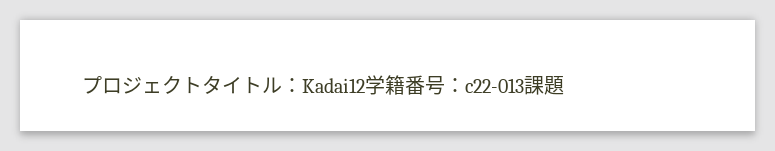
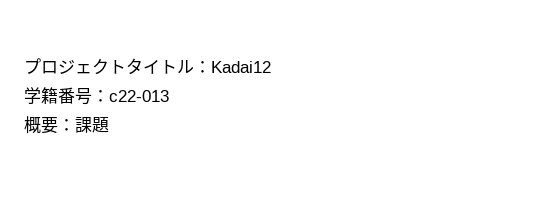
(365, 85) none -> (271, 67) //
(524, 85) none -> [24,116,75,134] // 概要：

